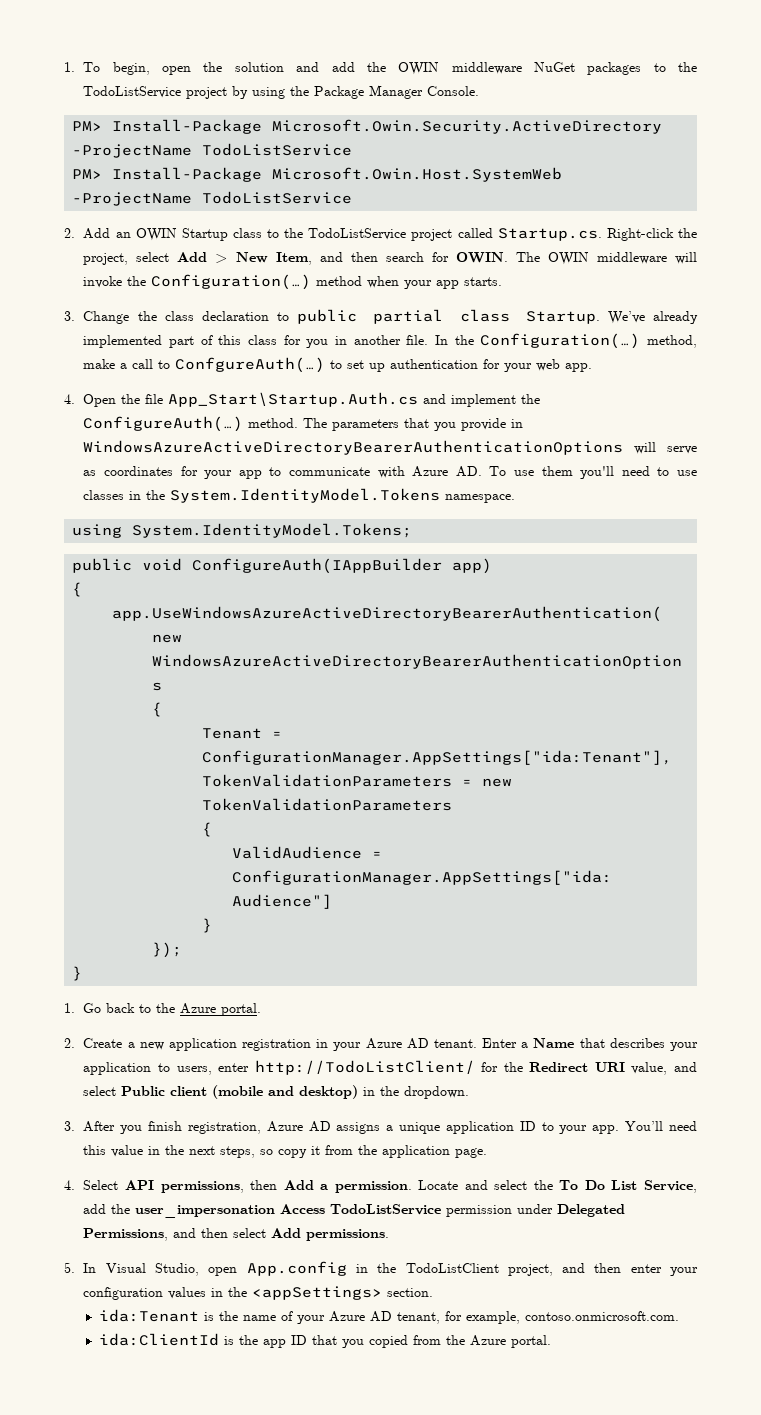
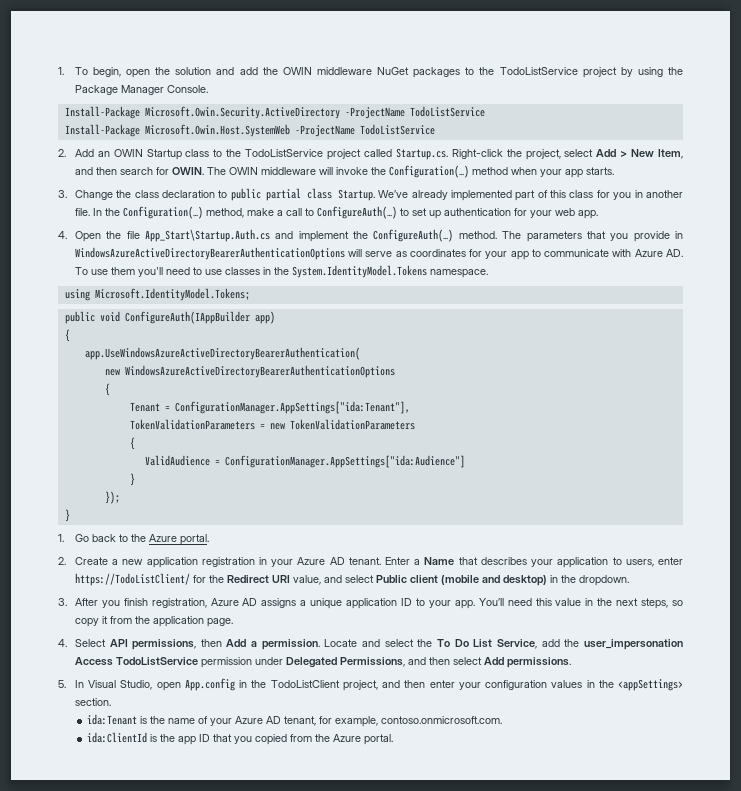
[72,121,103,131] PM> -> (208, 89) none
[72,169,103,179] PM> -> (485, 111) none
[175,357,326,373] ConfgureAuth(…) -> [316,206,397,219] ConfigureAuth(…)
[132,523,413,538] System.IdentityModel.Tokens; -> [94,288,250,301] Microsoft.IdentityModel.Tokens;
[254,1060,475,1075] http://TodoListClient/ -> [74,573,190,586] https://TodoListClient/

